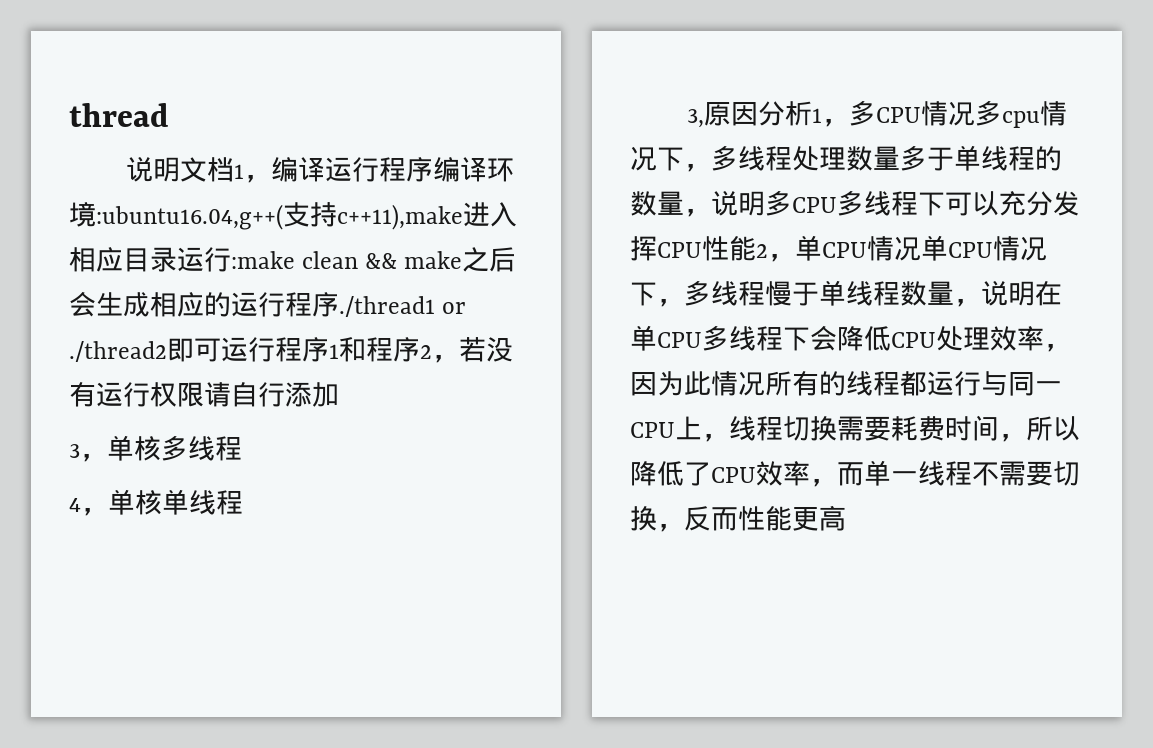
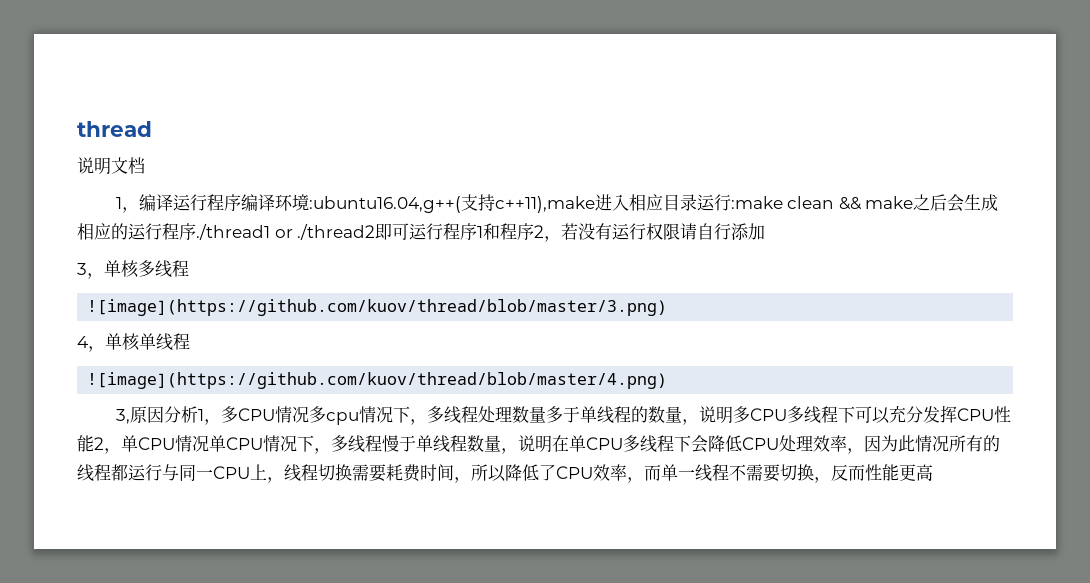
(235, 169) none -> (145, 165) //
(242, 448) none -> [87,299,668,316] // ![image](https://github.com/kuov/thread/blob/master/3.png)
(243, 502) none -> [87,372,668,389] // ![image](https://github.com/kuov/thread/blob/master/4.png)

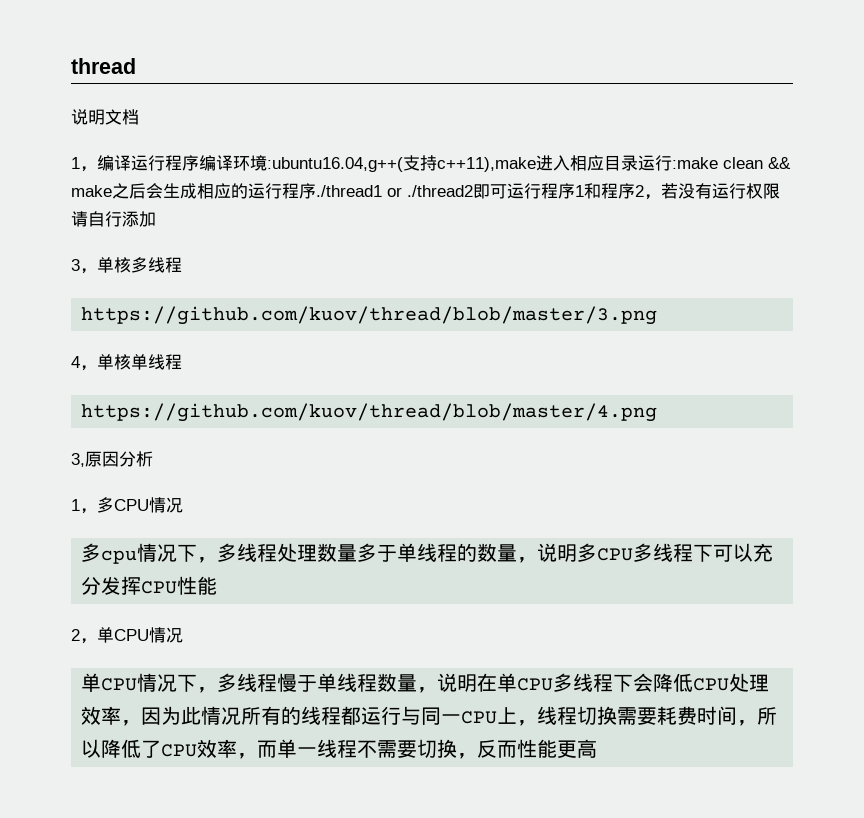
[87,299,668,316] ![image](https://github.com/kuov/thread/blob/master/3.png) -> [81,306,658,325] https://github.com/kuov/thread/blob/master/3.png
[87,372,668,389] ![image](https://github.com/kuov/thread/blob/master/4.png) -> [81,403,658,422] https://github.com/kuov/thread/blob/master/4.png
(198, 414) none -> (153, 459) //
(309, 414) none -> (183, 505) //
(94, 443) none -> (218, 585) //
(209, 443) none -> (183, 635) //

